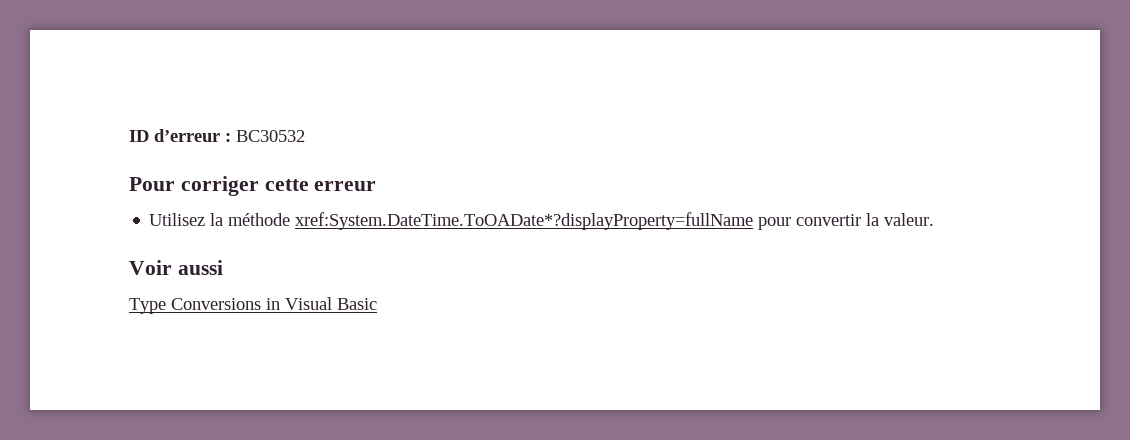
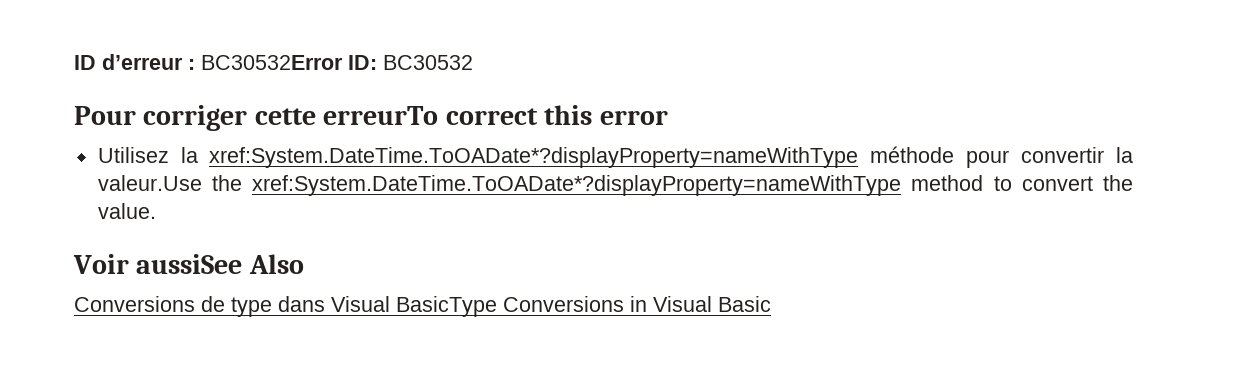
(231, 137) none -> [201,55,377,70] BC30532Error ID:
[314,181,377,191] erreur -> [323,105,668,125] erreurTo correct this error
[228,212,754,230] méthode xref:System.DateTime.ToOADate*?displayProperty=fullName -> [209,146,955,168] xref:System.DateTime.ToOADate*?displayProperty=nameWithType méthode
[884,213,935,226] [129,260,223,275] [129,298,166,314] valeur. // Voir aussi // Type -> [97,175,1133,196] [97,203,156,219] [73,254,304,274] [74,296,497,317] valeur.Use the xref:System.DateTime.ToOADate*?displayProperty=nameWithType method to convert the value. // Voir aussiSee Also // Conversions de type dans Visual BasicType

